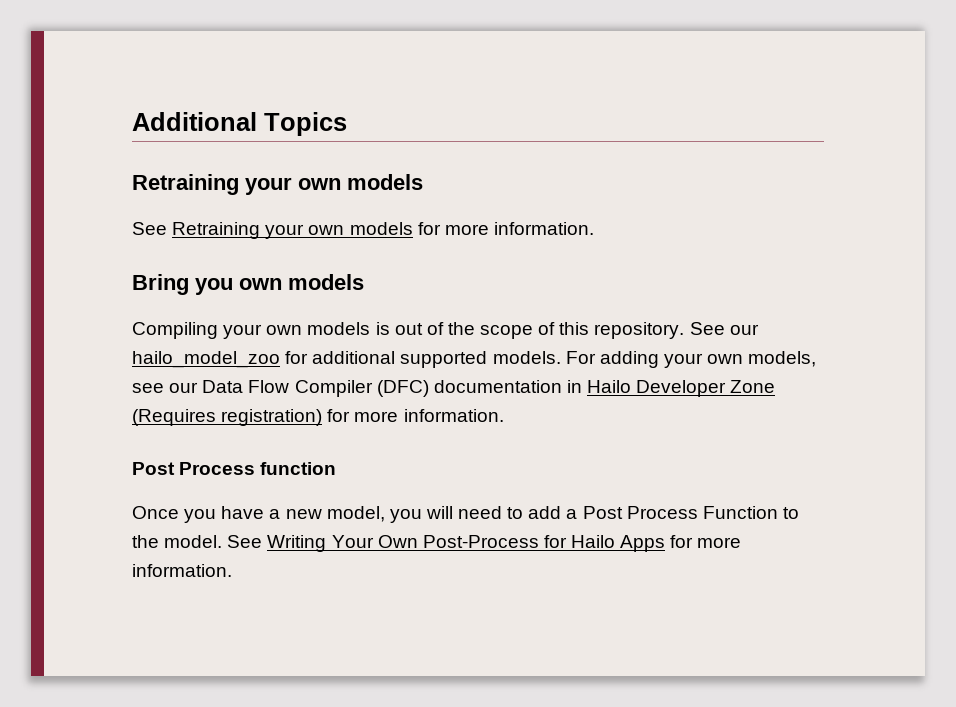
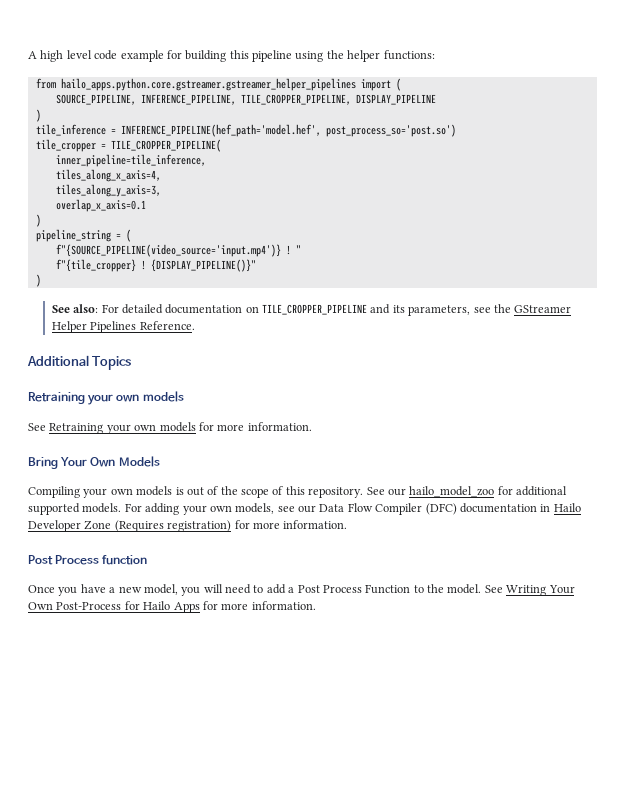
(132, 121) none -> [28,50,435,62] [35,78,401,91] [55,94,436,105] [35,109,41,122] [35,124,456,137] [35,139,221,152] [55,154,206,167] [55,169,161,182] [55,184,161,197] [55,199,146,212] [35,214,41,227] [35,229,131,242] [55,244,301,257] [55,259,256,272] [35,274,41,287] [51,304,572,316] [51,321,195,333] A high level code example for building this pipeline using the helper functions: // from hailo_apps.python.core.gstreamer.gstreamer_helper_pipelines import ( // SOURCE_PIPELINE, INFERENCE_PIPELINE, TILE_CROPPER_PIPELINE, DISPLAY_PIPELINE // ) // tile_inference = INFERENCE_PIPELINE(hef_path='model.hef', post_process_so='post.so') // tile_cropper = TILE_CROPPER_PIPELINE( // inner_pipeline=tile_inference, // tiles_along_x_axis=4, // tiles_along_y_axis=3, // overlap_x_axis=0.1 // ) // pipeline_string = ( // f"{SOURCE_PIPELINE(video_source='input.mp4')} ! " // f"{tile_cropper} ! {DISPLAY_PIPELINE()}" // ) // See also: For detailed documentation on TILE_CROPPER_PIPELINE and its parameters, see the GStreamer Helper Pipelines Reference. //
[195,274,364,295] you own models -> [60,456,160,467] Your Own Models

